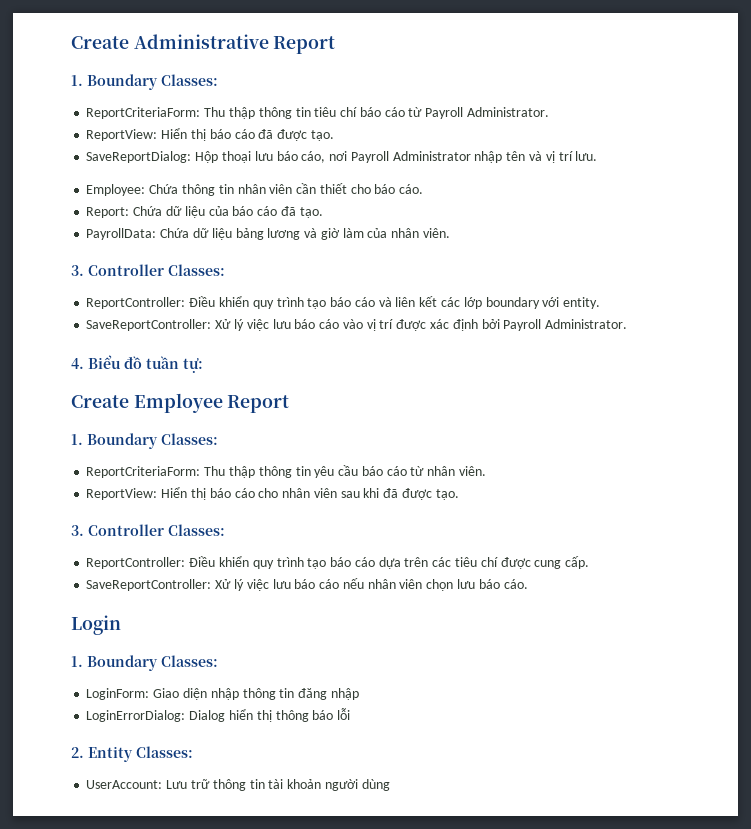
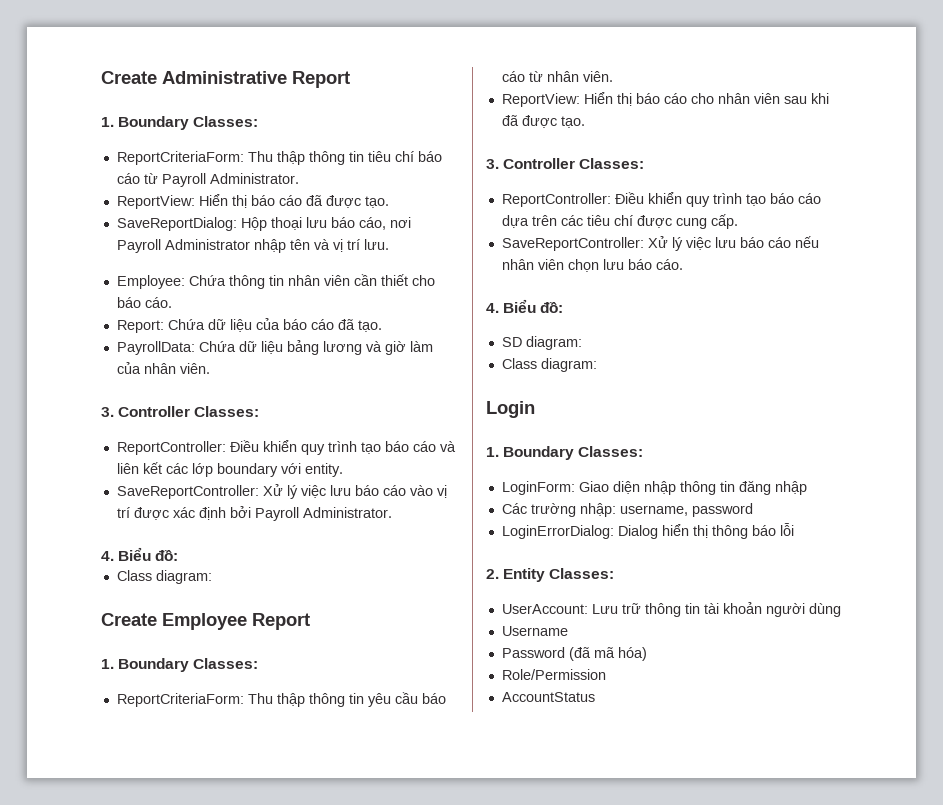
[124,356,203,373] đồ tuần tự: -> [155,550,179,561] [116,570,212,584] đồ: // Class diagram:
(528, 584) none -> [486,299,564,313] [501,336,582,350] [501,358,597,372] // 4. Biểu đồ: // SD diagram: // Class diagram:
(359, 694) none -> [501,503,753,517] // Các trường nhập: username, password
(390, 785) none -> [501,626,568,636] [501,647,647,661] [501,669,606,680] [501,692,595,702] // Username // Password (đã mã hóa) // Role/Permission // AccountStatus

